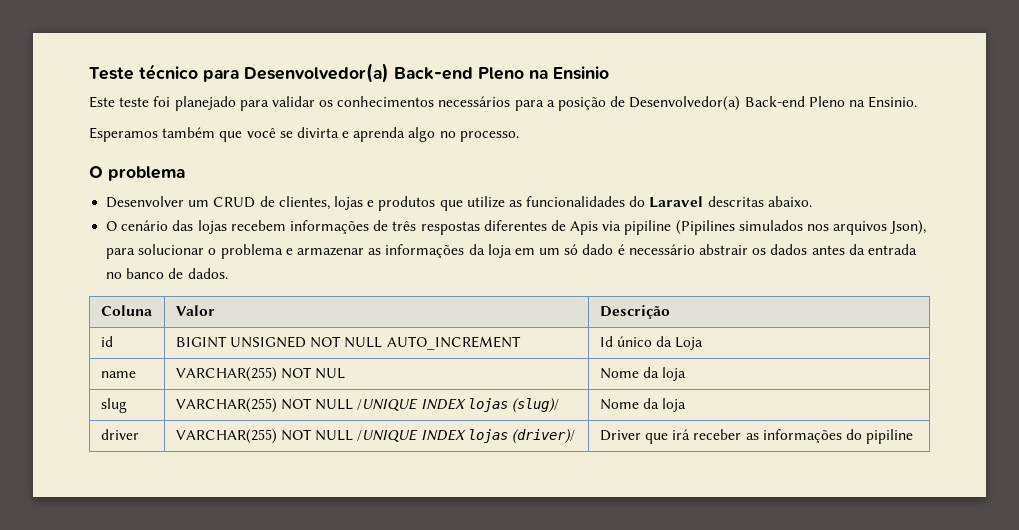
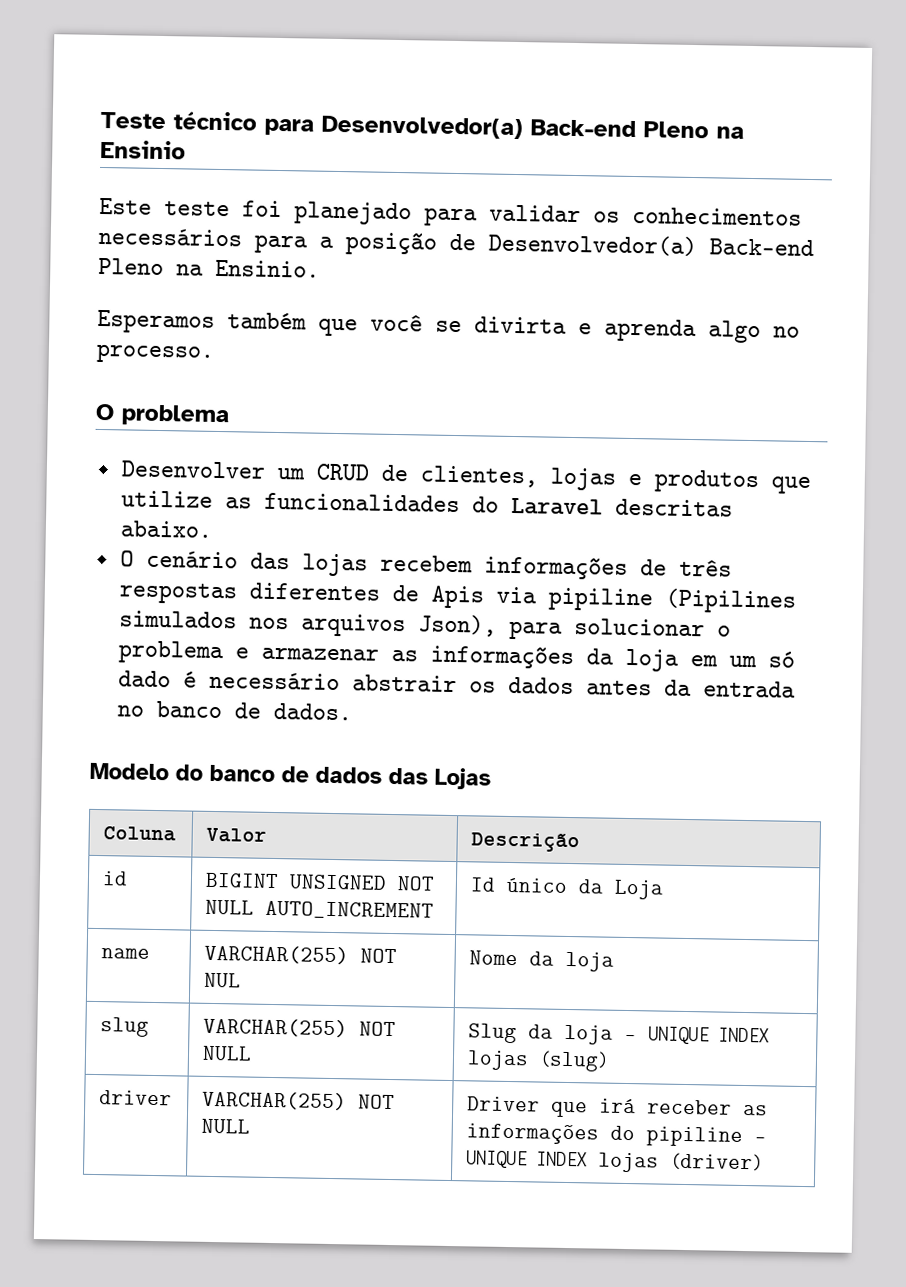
(228, 273) none -> [89,762,491,790] // Modelo do banco de dados das Lojas
[357,398,559,413] [599,398,687,412] /UNIQUE INDEX lojas (slug)/ | Nome da loja -> [468,1023,771,1045] [467,1050,610,1072] | Slug da loja - UNIQUE INDEX lojas (slug)
[357,429,575,444] /UNIQUE INDEX lojas (driver)/ -> (251, 1126) none
(914, 436) none -> [754,1137,768,1143] [466,1150,764,1173] - UNIQUE INDEX lojas (driver)

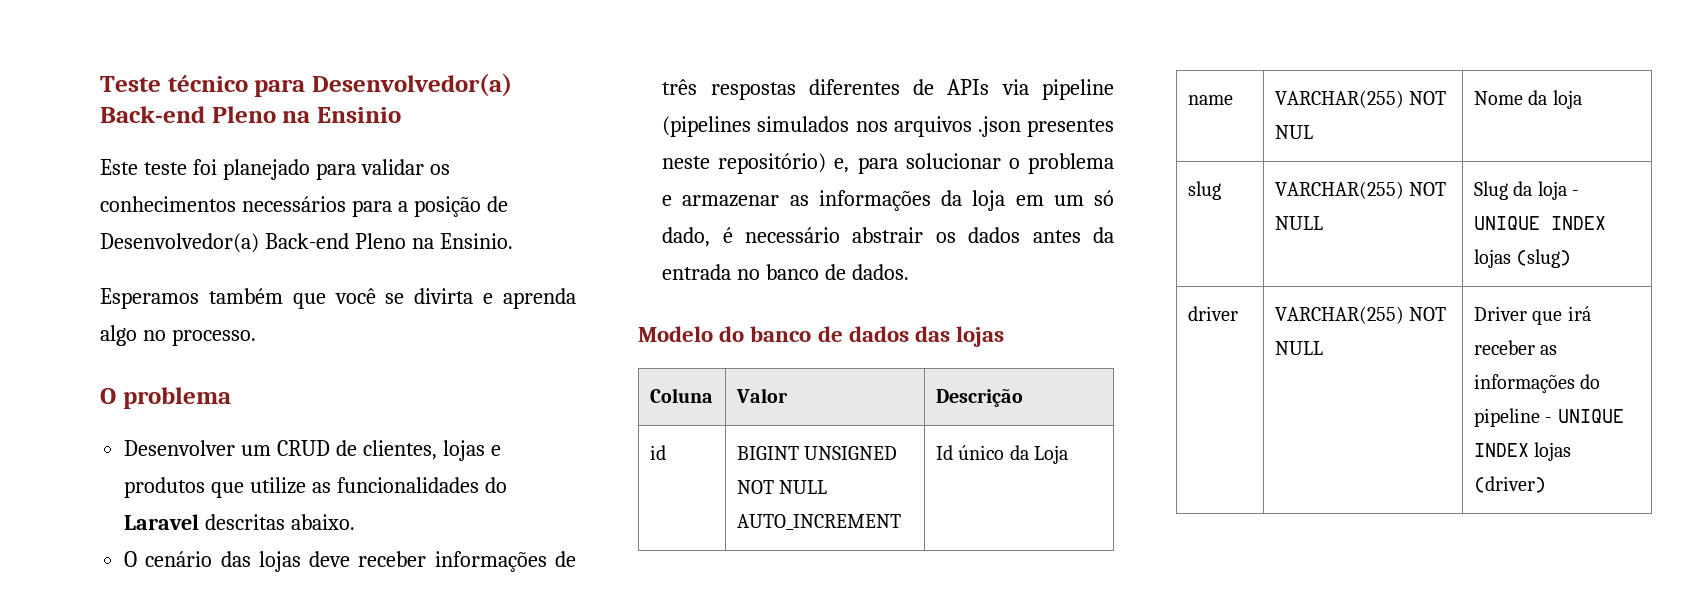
[379,554,473,573] recebem -> [309,551,427,567] deve receber
[430,585,796,614] [118,610,497,638] Apis via pipiline (Pipilines simulados nos arquivos Json), -> [947,79,1114,100] [662,116,1114,137] [662,153,850,174] APIs via pipeline (pipelines simulados nos arquivos .json presentes neste repositório) e,
[117,670,171,688] dado -> [662,227,711,247] dado,
[434,767,491,790] Lojas -> [956,326,1005,347] lojas
[646,1126,744,1147] pipiline -> [1473,408,1540,427] pipeline

